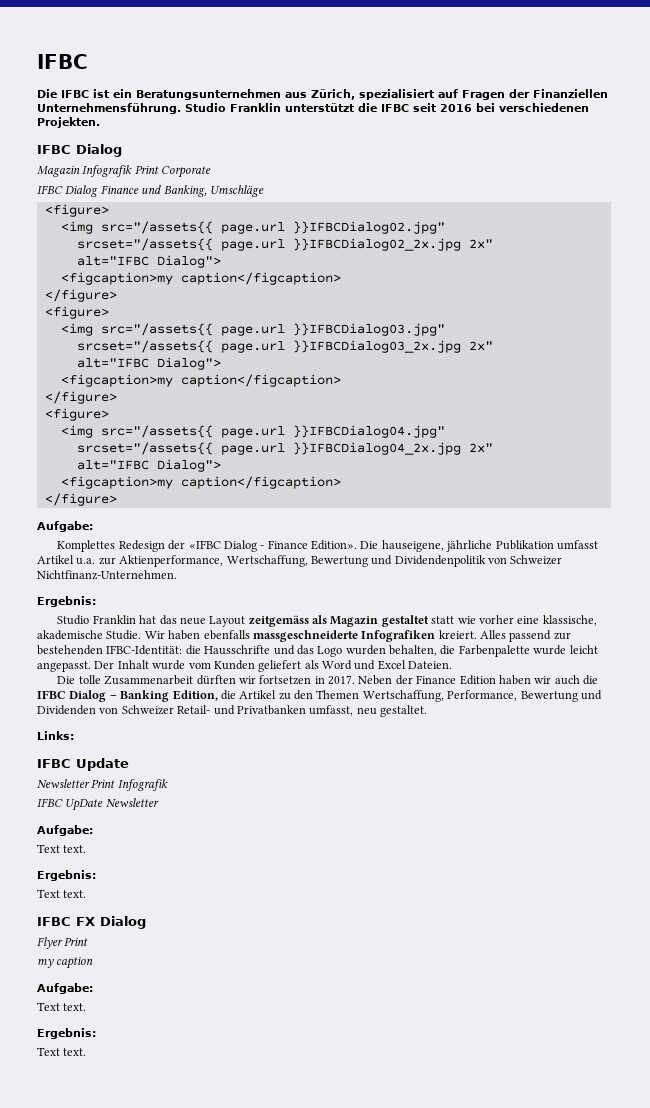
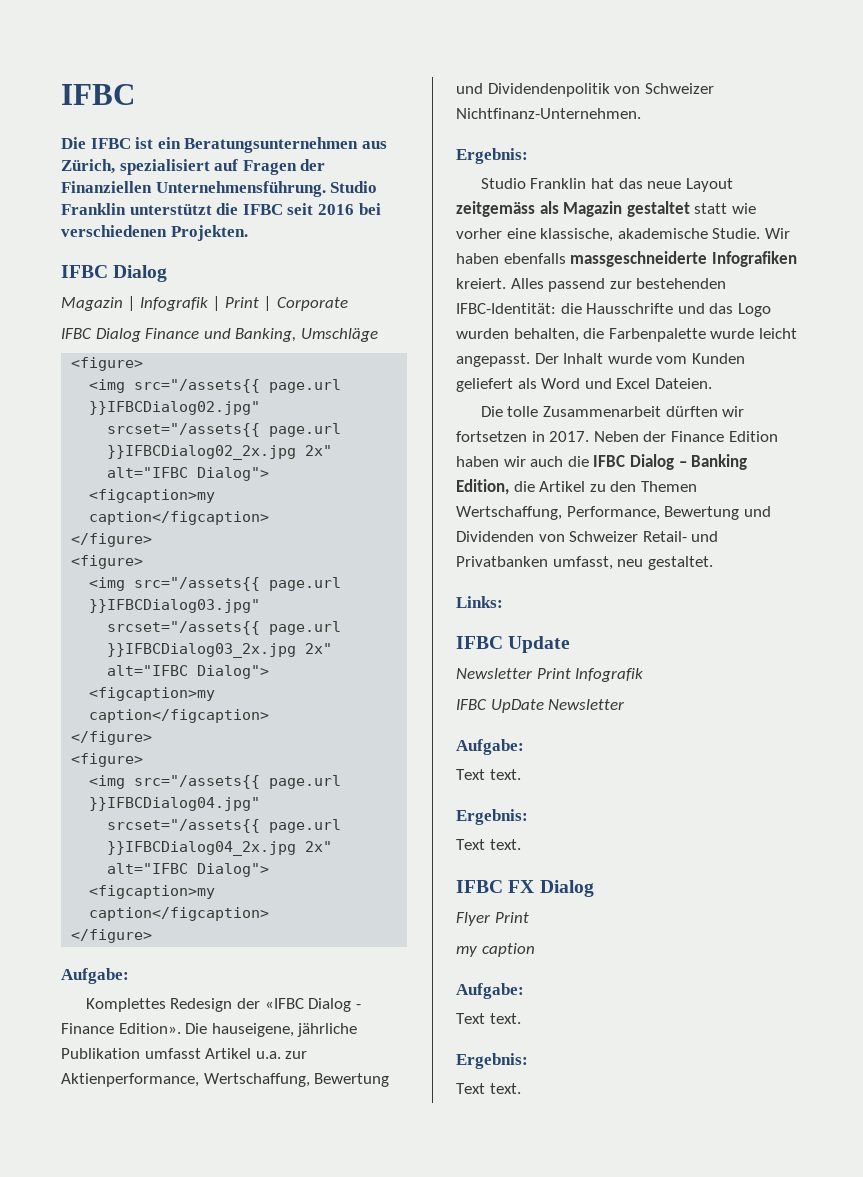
[82,165,159,177] Infografik Print -> [127,296,272,311] | Infografik | Print |

